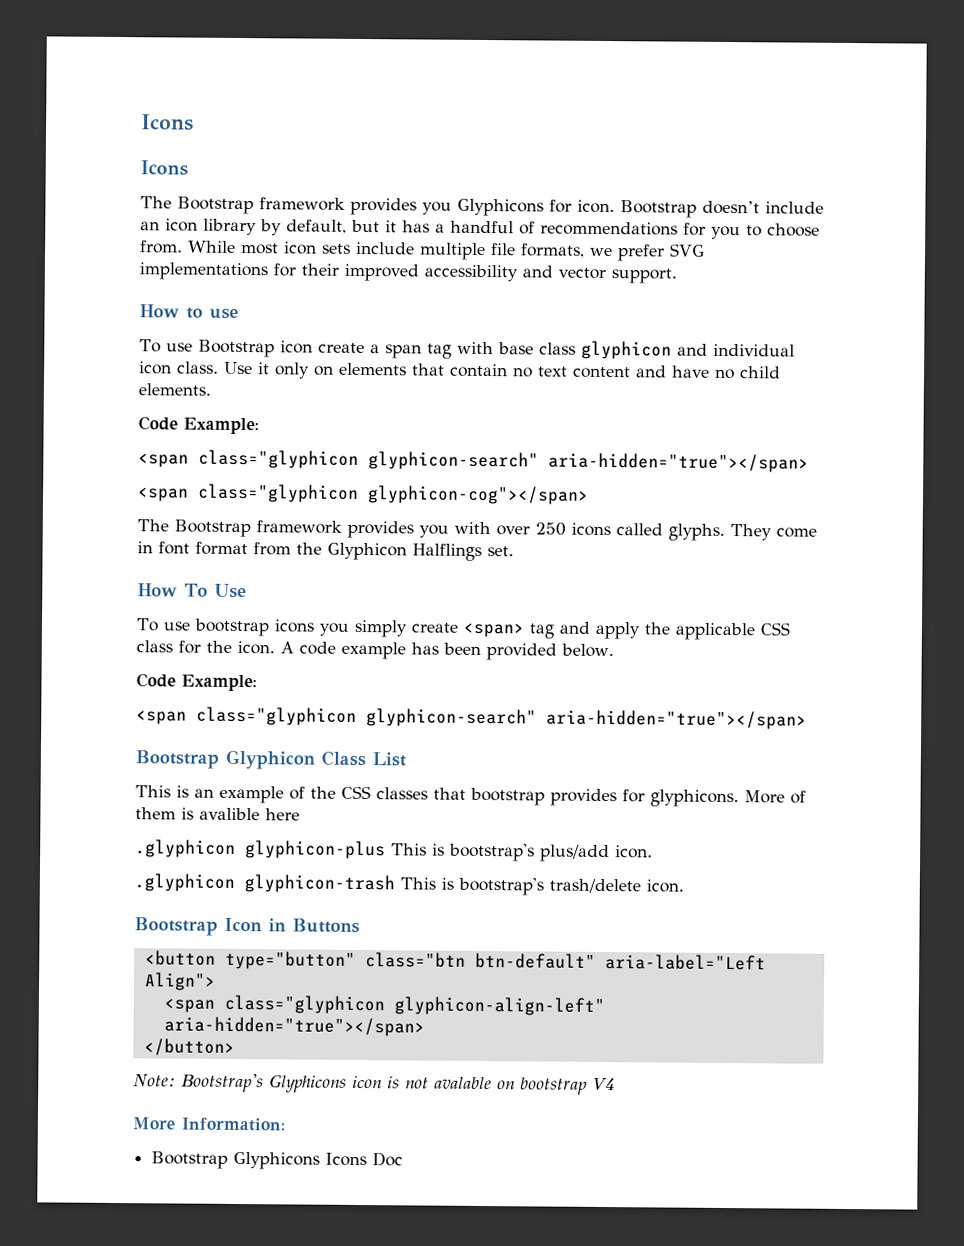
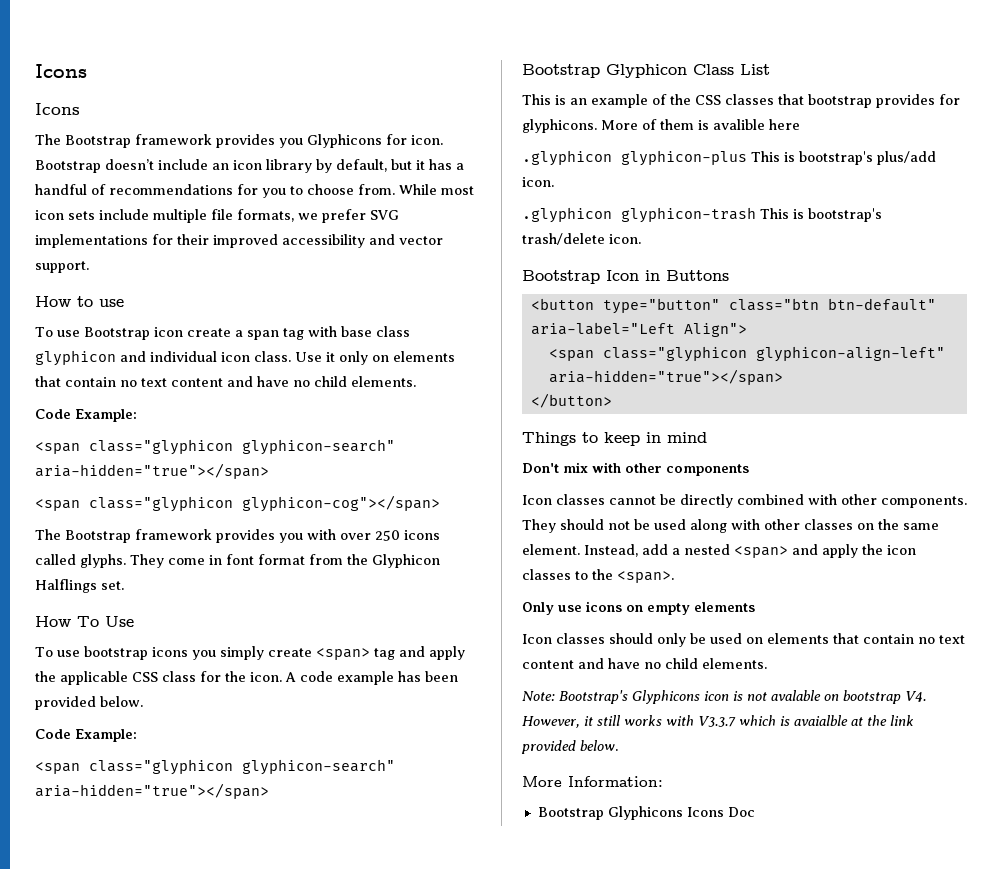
(235, 1047) none -> [522,432,707,446] [522,462,749,476] [522,494,967,508] [522,519,939,533] [522,544,916,558] [522,569,674,583] [522,601,755,615] [522,633,965,647] [522,658,767,669] // Things to keep in mind // Don't mix with other components // Icon classes cannot be directly combined with other components. They should not be used along with other classes on the same element. Instead, add a nested <span> and apply the icon classes to the <span>. // Only use icons on empty elements // Icon classes should only be used on elements that contain no text content and have no child elements.
[592,1077,616,1091] V4 -> [905,691,926,702] [522,715,914,728] [521,740,618,754] V4. However, it still works with V3.3.7 which is avaialble at the link provided below.

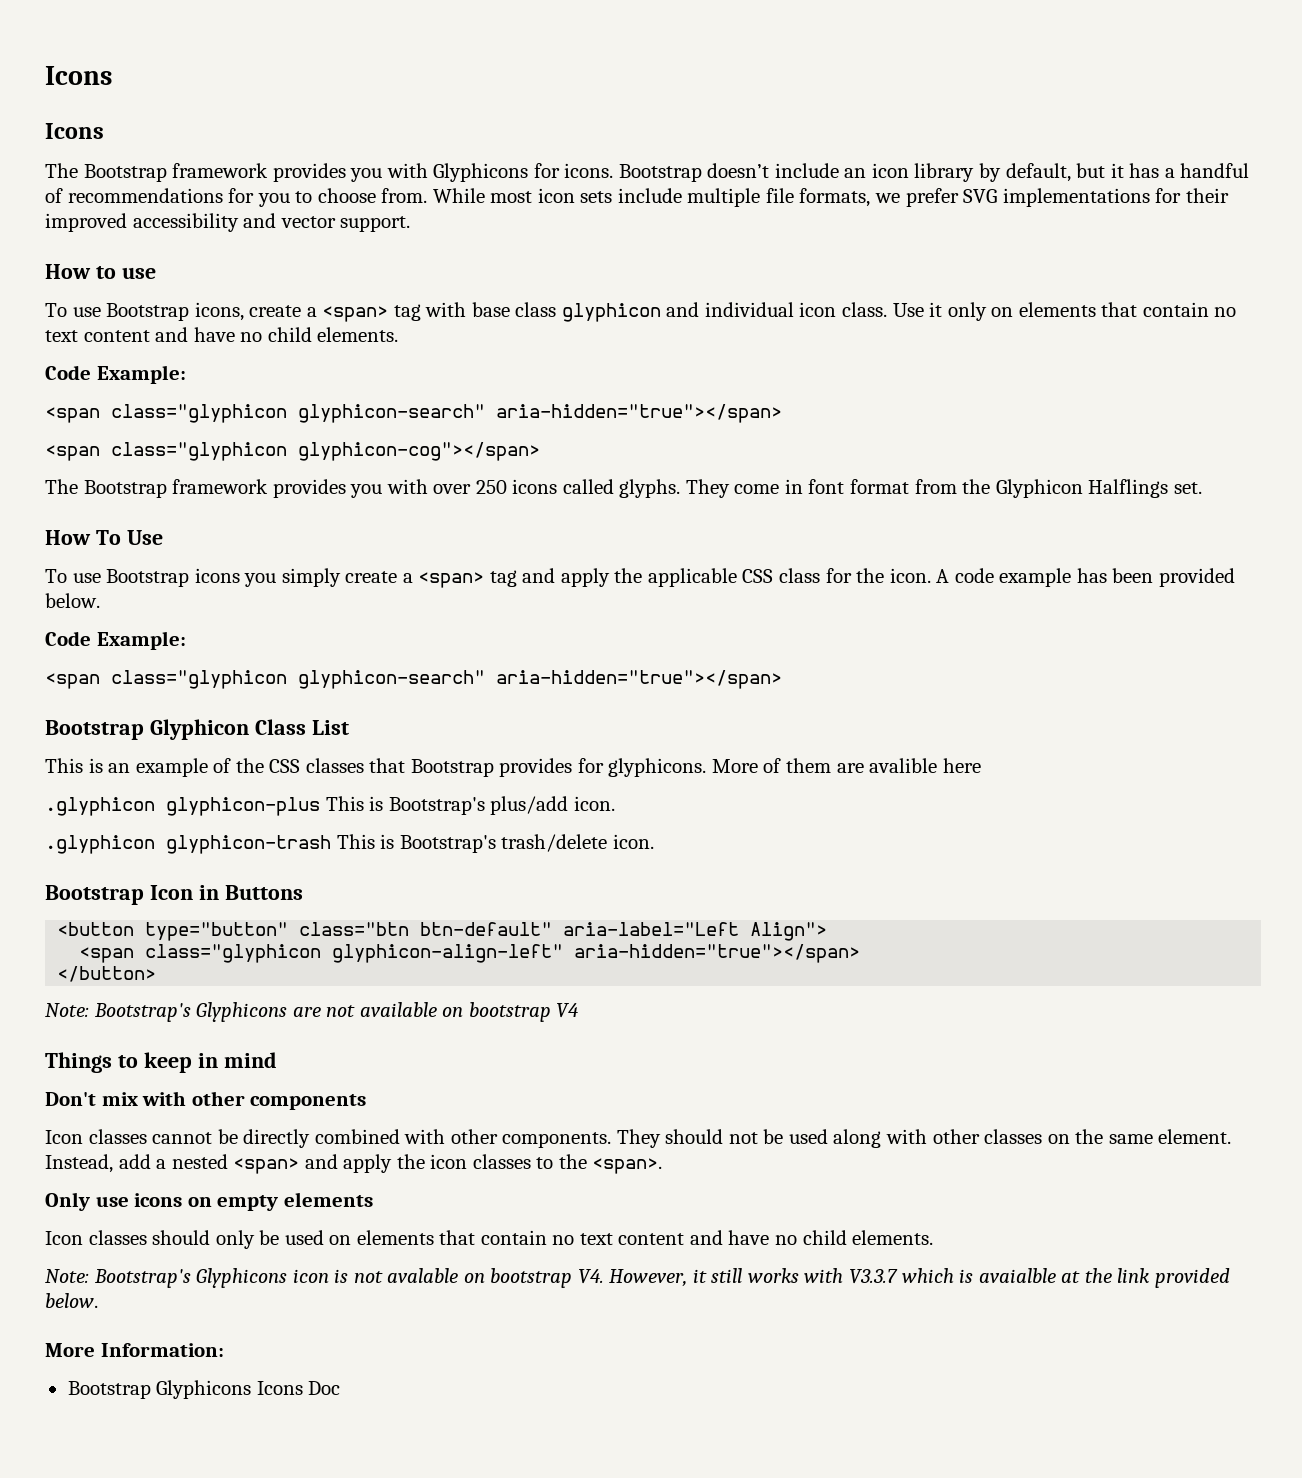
(303, 143) none -> [386,163,428,178] with
[411,135,443,145] icon. -> [564,163,614,178] icons.
[153,327,279,340] icon create a span -> [194,302,389,322] icons, create a <span>
[83,646,148,660] bootstrap -> [106,569,190,587] Bootstrap
(312, 652) none -> [402,573,413,583] a
[808,94,872,108] bootstrap -> [410,759,494,777] Bootstrap
[698,120,709,130] is -> [836,763,864,773] are
[799,151,873,165] bootstrap's -> [388,797,485,815] Bootstrap's
[808,208,882,222] bootstrap's -> [399,835,496,853] Bootstrap's
(612, 400) none -> [45,1002,579,1022] // Note: Bootstrap's Glyphicons are not available on bootstrap V4

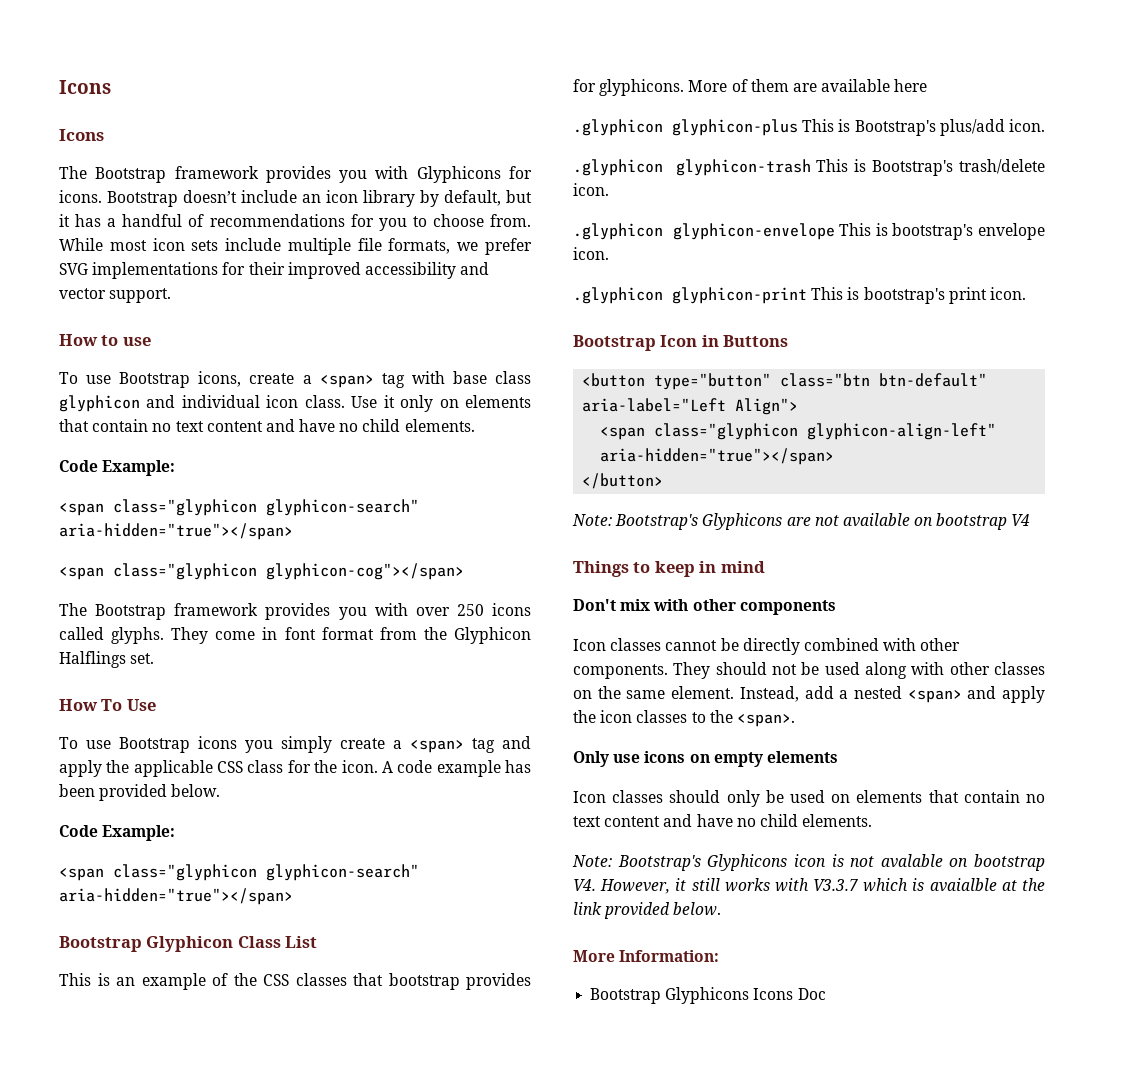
[410,759,494,777] Bootstrap -> [388,973,460,990] bootstrap
[869,758,938,773] avalible -> [821,79,891,92] available
(654, 841) none -> [573,223,1045,240] [573,247,609,260] [573,287,1026,304] // .glyphicon glyphicon-envelope This is bootstrap's envelope icon. // .glyphicon glyphicon-print This is bootstrap's print icon.

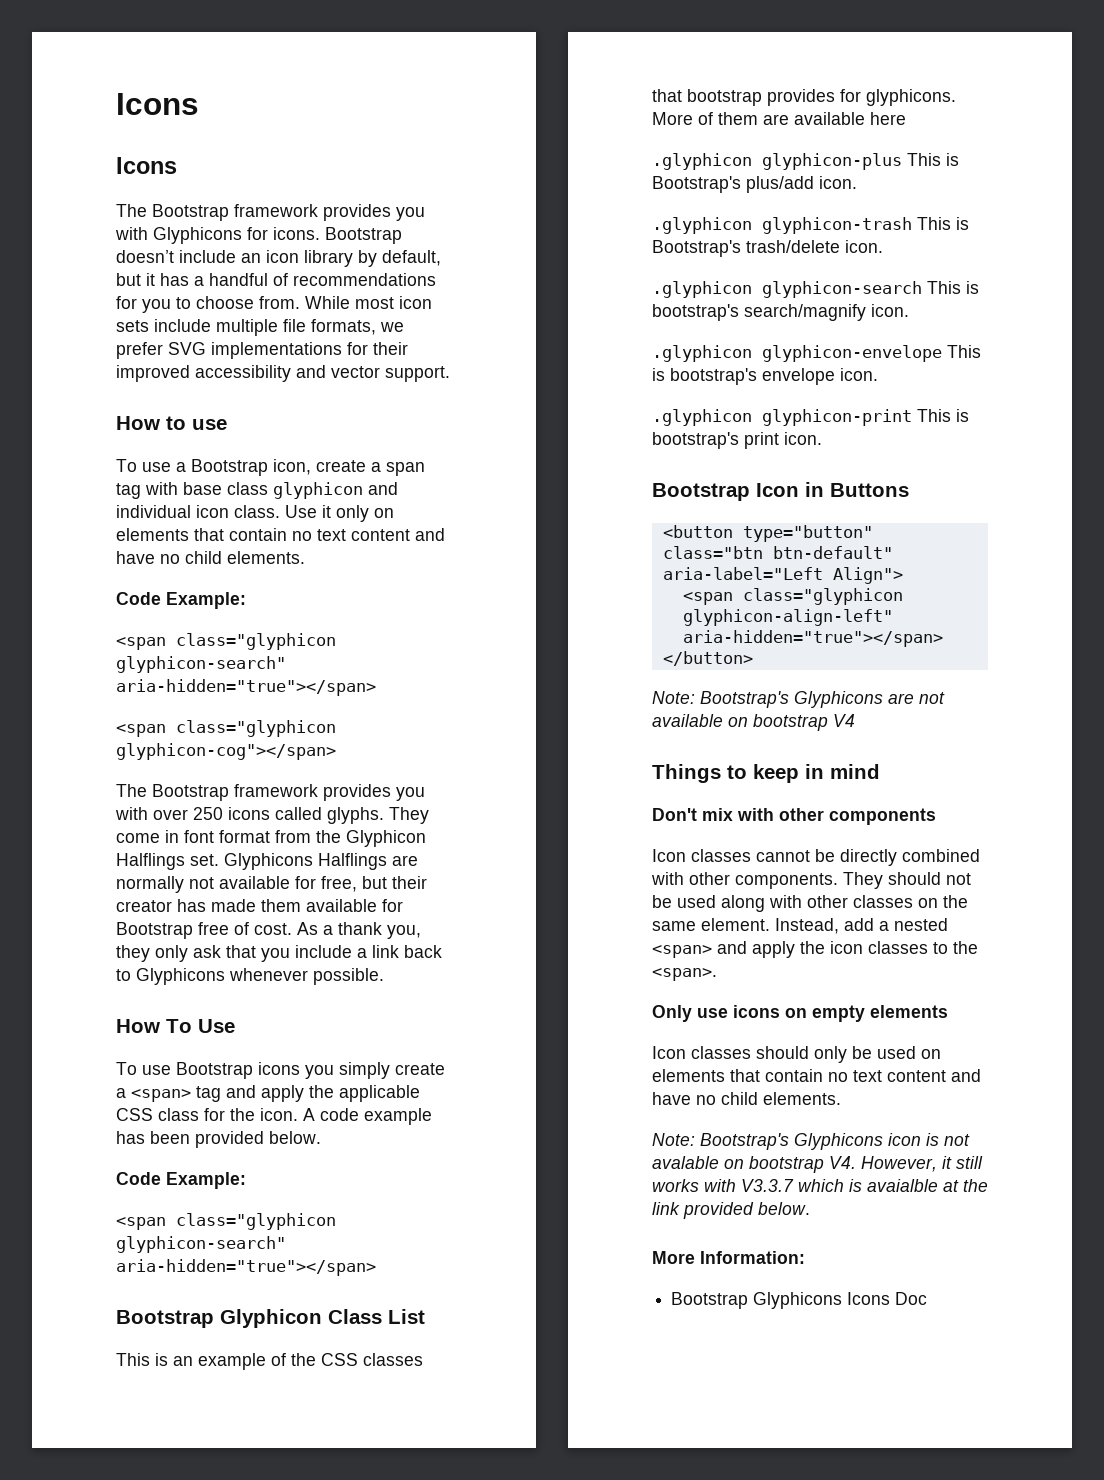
[119,371,374,388] Bootstrap icons, create a <span> -> [176,459,425,476] a Bootstrap icon, create a span
(155, 658) none -> [224,853,418,870] [116,876,427,893] [116,899,403,912] [116,922,421,939] [116,945,442,962] [116,968,384,985] Glyphicons Halflings are normally not available for free, but their creator has made them available for Bootstrap free of cost. As a thank you, they only ask that you include a link back to Glyphicons whenever possible.
(609, 189) none -> [652,281,979,298] [652,304,909,321] // .glyphicon glyphicon-search This is bootstrap's search/magnify icon.

